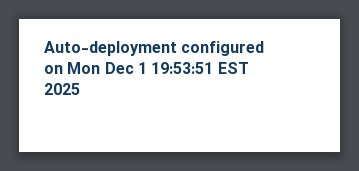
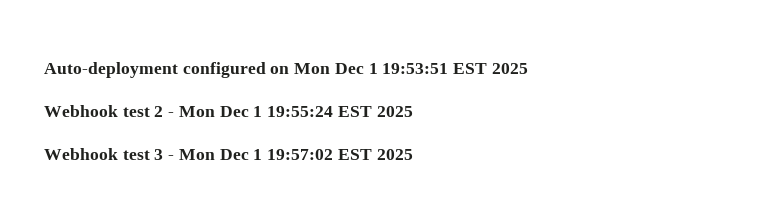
(80, 89) none -> [44,105,413,117] [44,148,413,160] // Webhook test 2 - Mon Dec 1 19:55:24 EST 2025 // Webhook test 3 - Mon Dec 1 19:57:02 EST 2025

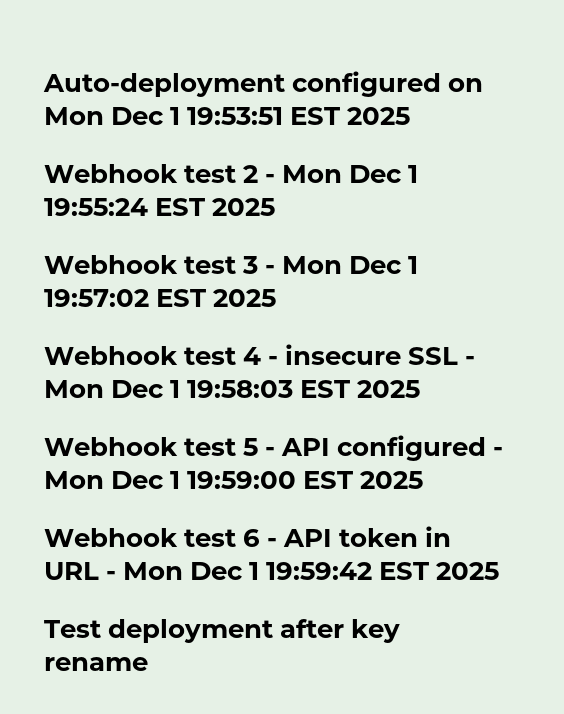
(413, 154) none -> [44,344,476,365] [44,380,421,398] [44,435,504,461] [44,471,424,489] [44,526,452,547] [44,562,500,580] [44,619,401,643] [44,657,148,671] // Webhook test 4 - insecure SSL - Mon Dec 1 19:58:03 EST 2025 // Webhook test 5 - API configured - Mon Dec 1 19:59:00 EST 2025 // Webhook test 6 - API token in URL - Mon Dec 1 19:59:42 EST 2025 // Test deployment after key rename

